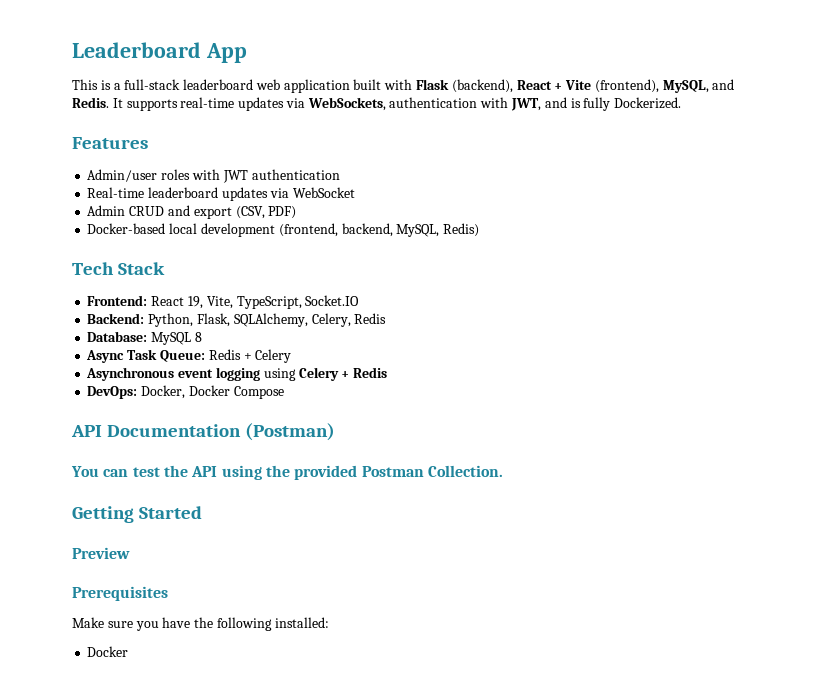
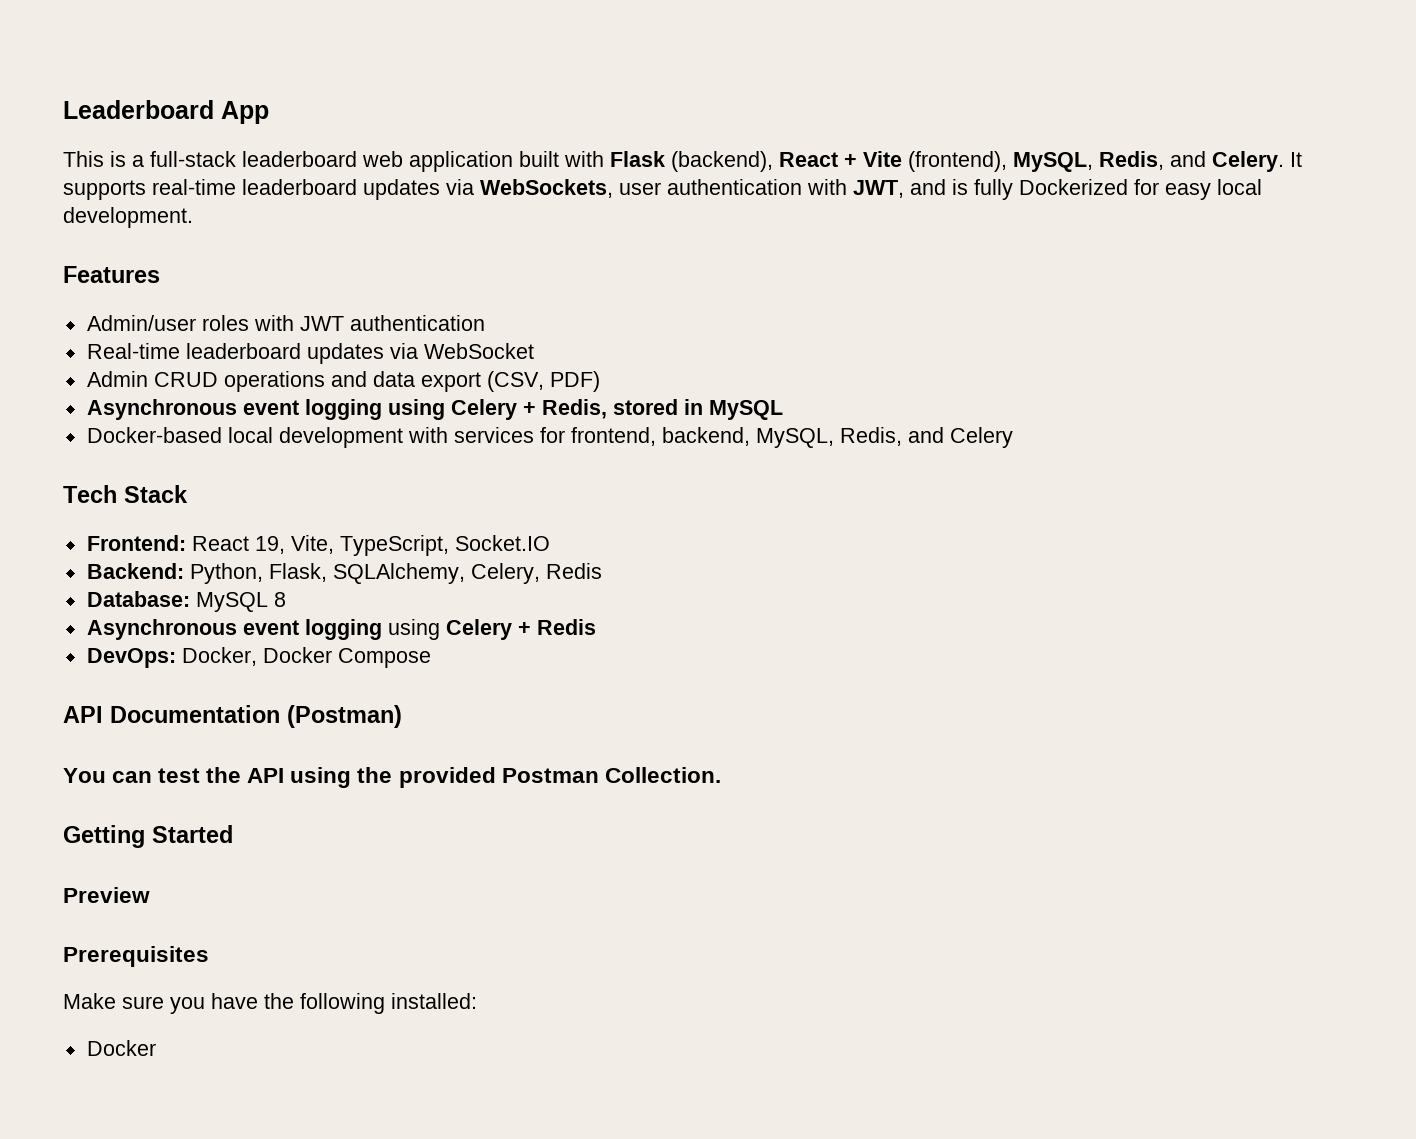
[712,79,735,90] [72,97,109,108] and Redis. -> [1099,151,1284,172] Redis, and Celery.
(235, 102) none -> [242,179,357,195] leaderboard
(386, 104) none -> [619,182,661,195] user
[614,97,682,109] Dockerized. -> [1019,179,1262,200] [63,207,193,228] Dockerized for easy local development.
[167,205,190,216] and -> [223,371,415,392] operations and data
[87,223,480,237] Docker-based local development (frontend, backend, MySQL, Redis) -> [86,399,783,420] [86,427,1013,448] Asynchronous event logging using Celery + Redis, stored in MySQL // Docker-based local development with services for frontend, backend, MySQL, Redis, and Celery
[86,349,292,363] // Async Task Queue: Redis + Celery -> (286, 599) none

